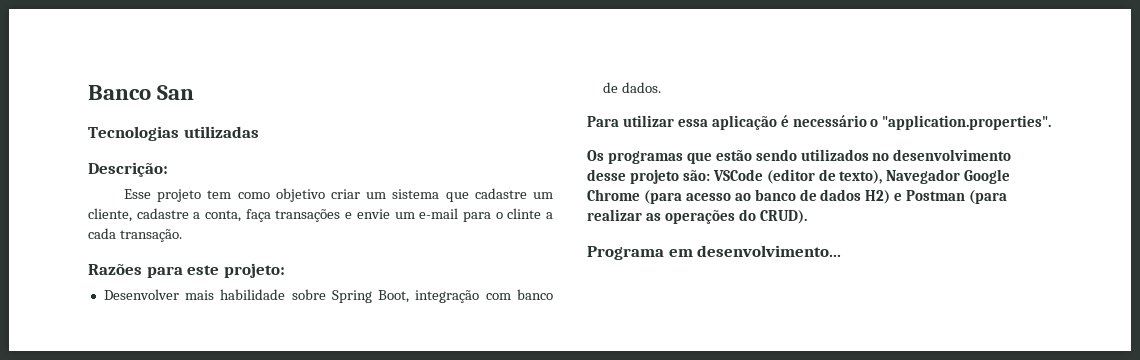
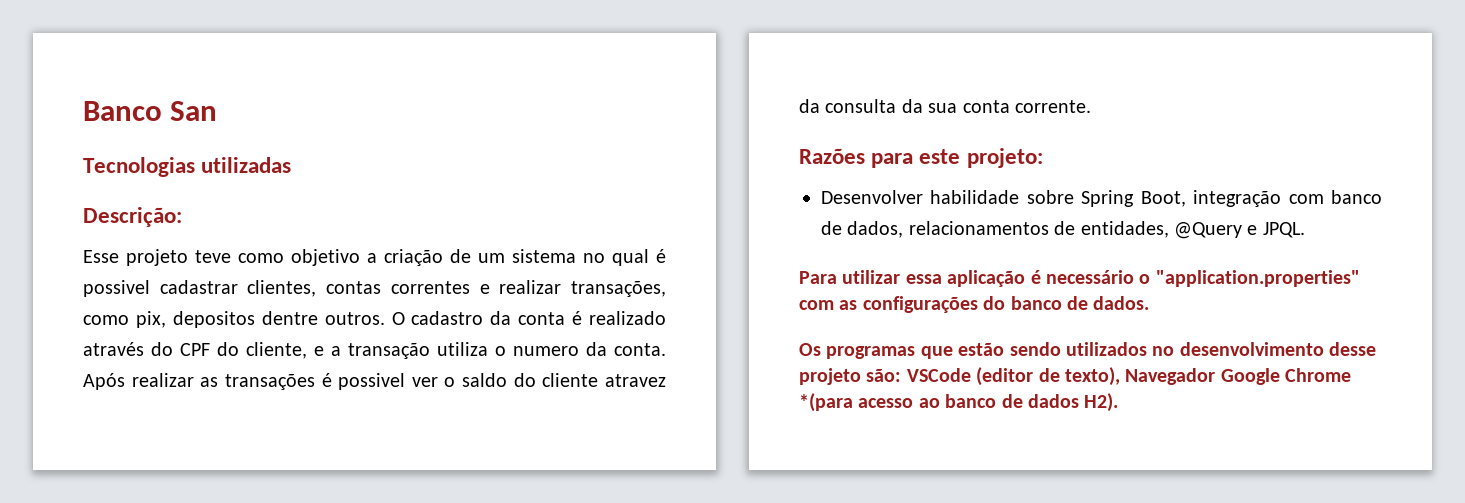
[207,190,232,199] tem -> [195,250,231,263] teve
[330,188,553,202] [88,208,553,222] [88,228,182,242] criar um sistema que cadastre um cliente, cadastre a conta, faça transações e envie um e-mail para o clinte a cada transação. -> [367,249,666,266] [83,280,666,297] [83,311,666,328] [83,342,666,359] [83,373,666,390] [799,99,1091,113] a criação de um sistema no qual é possivel cadastrar clientes, contas correntes e realizar transações, como pix, depositos dentre outros. O cadastro da conta é realizado através do CPF do cliente, e a transação utiliza o numero da conta. Após realizar as transações é possivel ver o saldo do cliente atravez da consulta da sua conta corrente.
[185,290,215,300] mais -> (923, 197) none
[621,82,661,93] dados. -> [847,221,1305,239] dados, relacionamentos de entidades, @Query e JPQL.
[882,115,1052,130] "application.properties". -> [1155,270,1360,287] [799,296,1150,313] "application.properties" com as configurações do banco de dados.
[643,190,682,204] (para -> [799,393,853,412] *(para
[865,190,1008,204] [587,209,807,224] [587,245,842,260] H2) e Postman (para realizar as operações do CRUD). // Programa em desenvolvimento... -> [1084,393,1119,412] H2).

